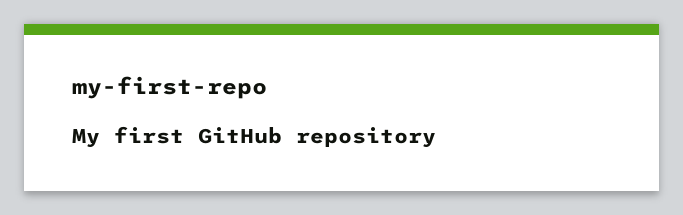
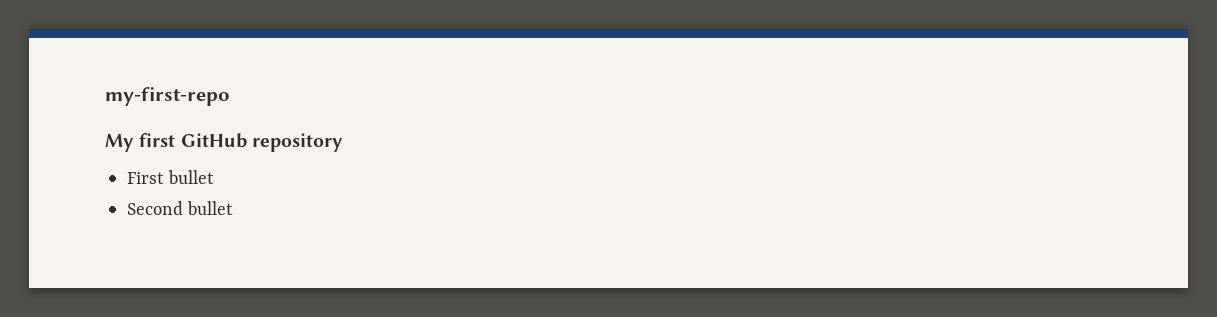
(436, 137) none -> [127,170,215,184] [127,201,234,215] // First bullet // Second bullet

